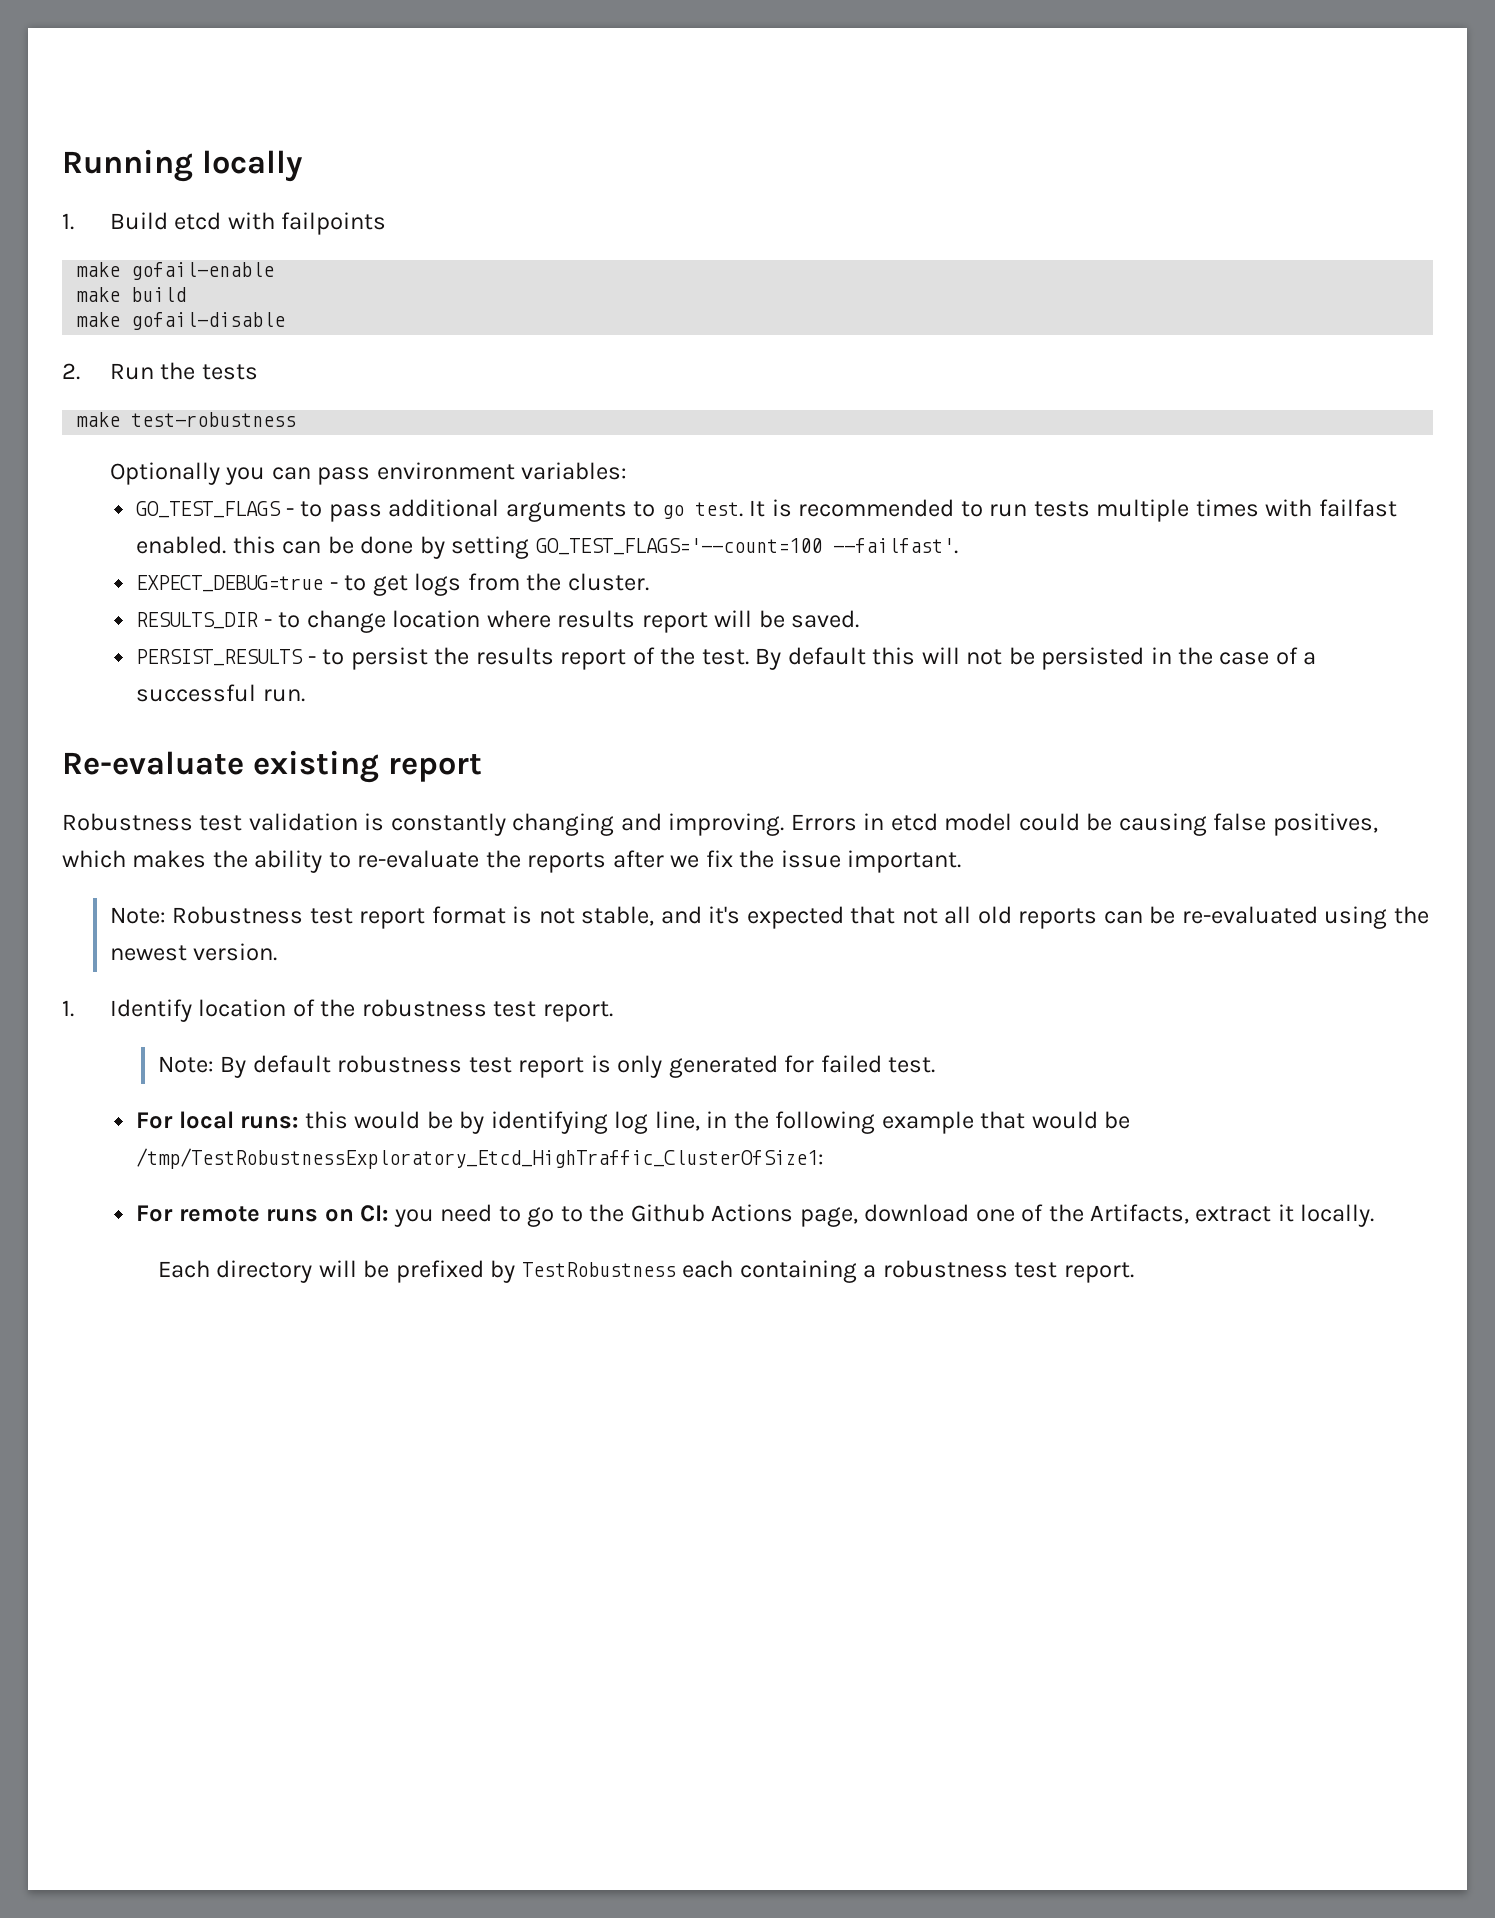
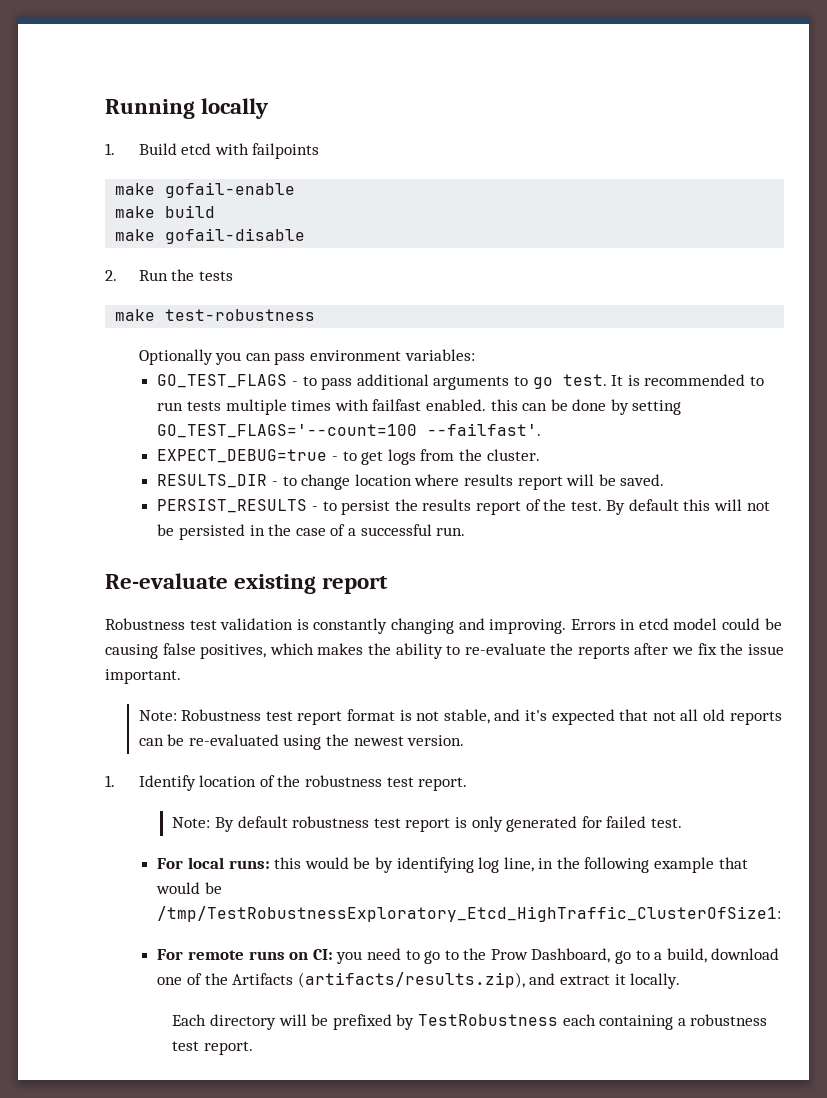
[630,1204,858,1227] Github Actions page, -> [490,948,707,964] Prow Dashboard, go to a build,
[1089,1204,1189,1224] Artifacts, -> [232,972,556,988] Artifacts (artifacts/results.zip), and

